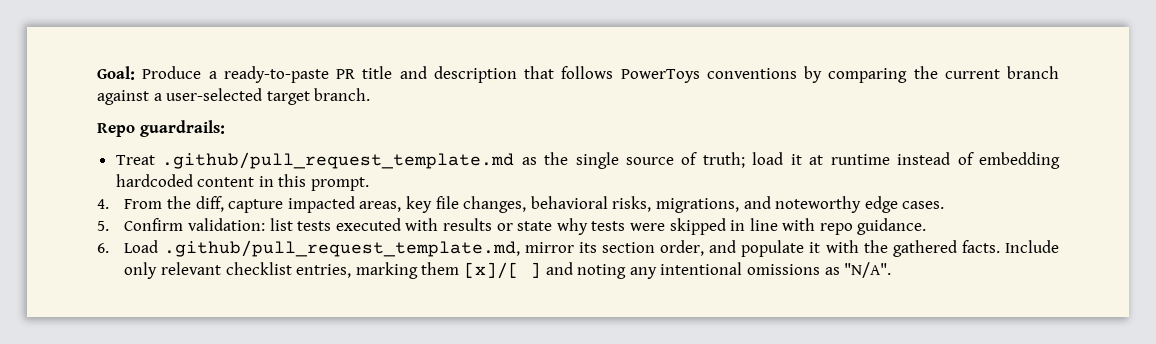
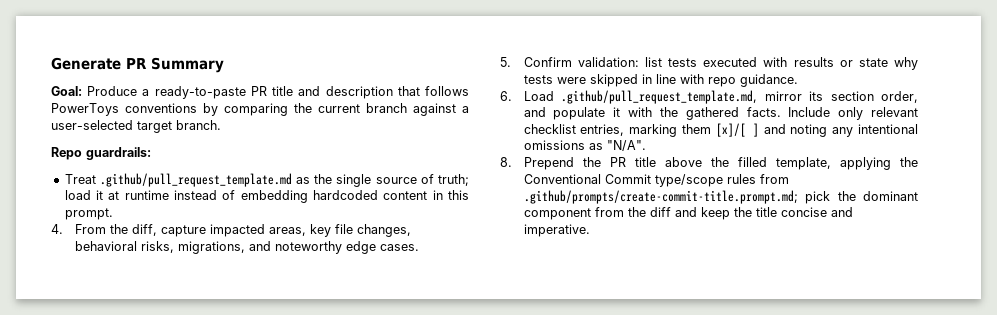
(97, 73) none -> [51,57,224,73] Generate PR Summary //
(892, 270) none -> [500,157,918,170] [523,174,789,187] [523,190,918,204] [523,207,853,220] [523,224,590,237] // 8. Prepend the PR title above the filled template, applying the Conventional Commit type/scope rules from .github/prompts/create-commit-title.prompt.md; pick the dominant component from the diff and keep the title concise and imperative.

